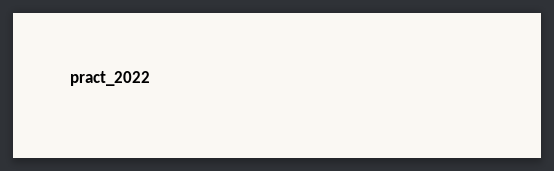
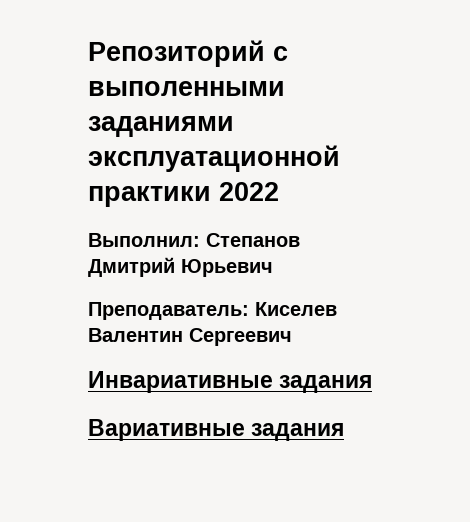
[70,71,150,86] pract_2022 -> [88,40,288,67] [88,81,285,96] [88,116,234,137] [88,145,340,172] [88,182,279,207] [88,233,300,247] [88,257,273,277] [88,302,337,320] [88,328,292,346] [88,371,373,393] [88,419,345,441] Репозиторий с выполенными заданиями эксплуатационной практики 2022 // Выполнил: Степанов Дмитрий Юрьевич // Преподаватель: Киселев Валентин Сергеевич // Инвариативные задания // Вариативные задания

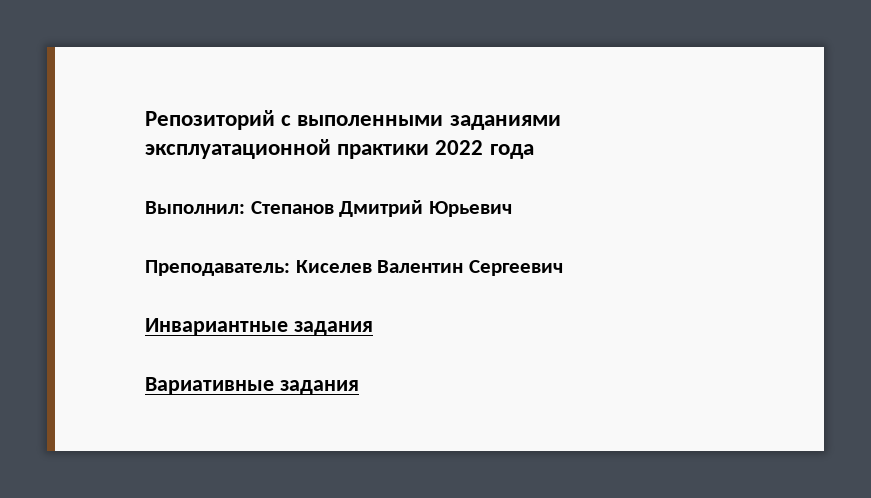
(279, 191) none -> [489,144,534,159] года
[88,371,273,393] Инвариативные -> [145,318,288,335] Инвариантные

